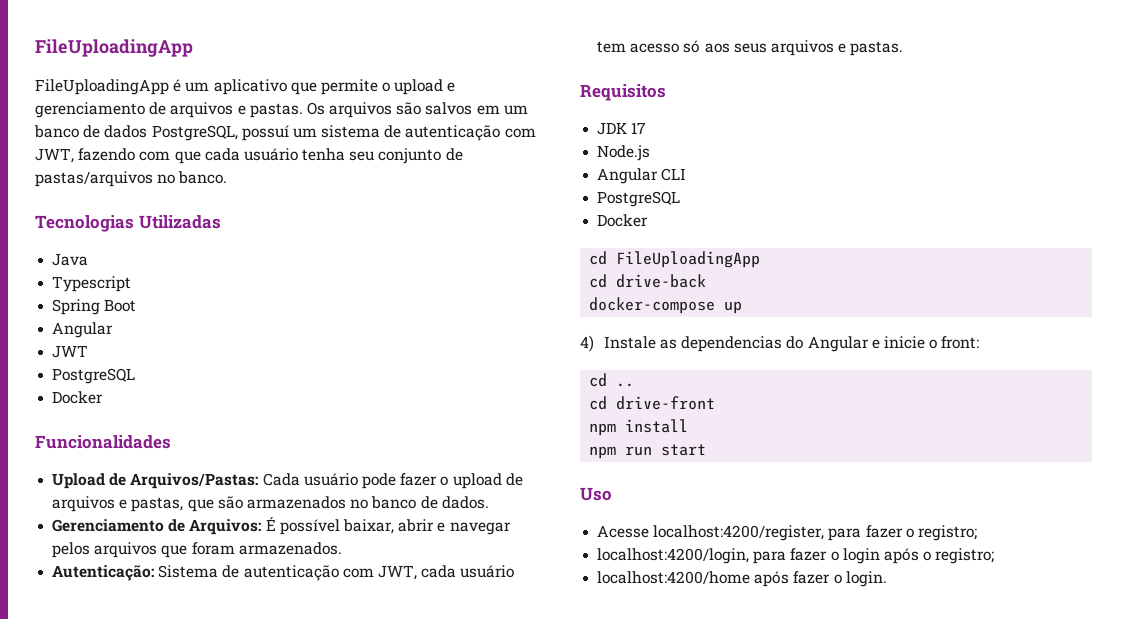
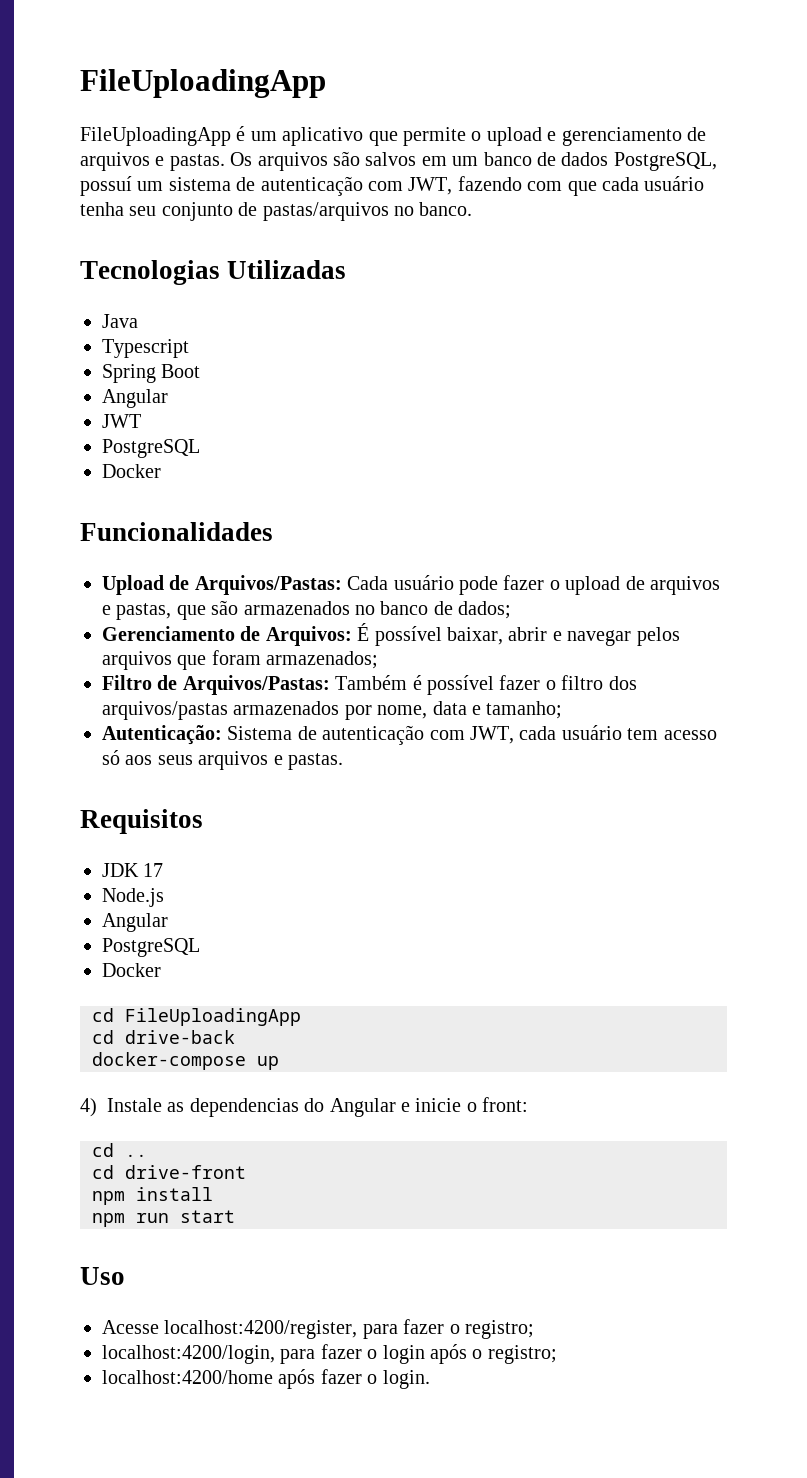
[441,496,489,509] dados. -> [458,601,512,619] dados;
[238,542,342,555] armazenados. -> [266,651,379,669] [102,675,637,695] [102,701,563,720] armazenados; // Filtro de Arquivos/Pastas: Também é possível fazer o filtro dos arquivos/pastas armazenados por nome, data e tamanho;
[661,168,687,181] CLI -> (168, 922) none

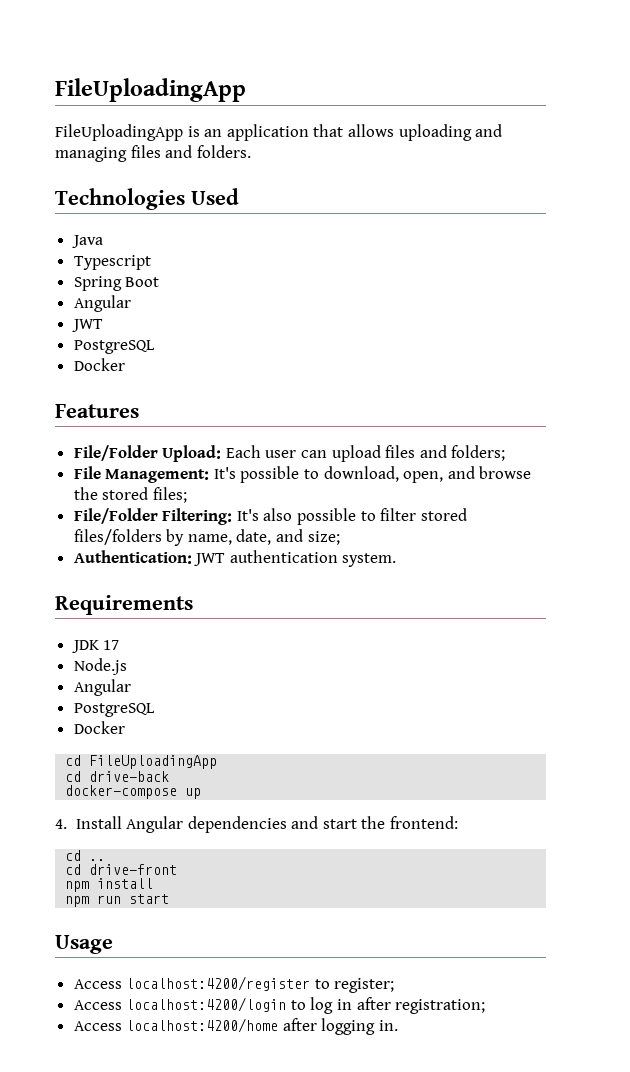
[236,126,706,146] [80,151,717,171] [80,176,705,196] [80,202,473,221] [80,260,347,285] é um aplicativo que permite o upload e gerenciamento de arquivos e pastas. Os arquivos são salvos em um banco de dados PostgreSQL, possuí um sistema de autenticação com JWT, fazendo com que cada usuário tenha seu conjunto de pastas/arquivos no banco. // Tecnologias Utilizadas -> [187,124,503,141] [55,145,251,162] [55,188,239,210] is an application that allows uploading and managing files and folders. // Technologies Used
[80,522,273,541] [102,575,720,595] [102,600,512,620] [102,623,680,646] [102,650,379,670] [102,675,637,695] [102,701,563,720] [102,725,717,745] [102,750,343,770] [80,809,203,834] Funcionalidades // Upload de Arquivos/Pastas: Cada usuário pode fazer o upload de arquivos e pastas, que são armazenados no banco de dados; // Gerenciamento de Arquivos: É possível baixar, abrir e navegar pelos arquivos que foram armazenados; // Filtro de Arquivos/Pastas: Também é possível fazer o filtro dos arquivos/pastas armazenados por nome, data e tamanho; // Autenticação: Sistema de autenticação com JWT, cada usuário tem acesso só aos seus arquivos e pastas. // Requisitos -> [55,404,139,418] [73,445,506,462] [73,466,532,483] [73,487,187,503] [73,508,467,525] [73,529,340,546] [73,550,397,567] [55,595,193,615] Features // File/Folder Upload: Each user can upload files and folders; // File Management: It's possible to download, open, and browse the stored files; // File/Folder Filtering: It's also possible to filter stored files/folders by name, date, and size; // Authentication: JWT authentication system. // Requirements
[80,1097,529,1117] 4) Instale as dependencias do Angular e inicie o front: -> [55,816,459,833] 4. Install Angular dependencies and start the frontend:
[80,1267,125,1285] [102,1319,534,1339] [102,1344,557,1364] [102,1369,430,1389] Uso // Acesse localhost:4200/register, para fazer o registro; // localhost:4200/login, para fazer o login após o registro; // localhost:4200/home após fazer o login. -> [55,935,113,954] [73,976,395,993] [73,997,486,1014] [73,1018,399,1035] Usage // Access localhost:4200/register to register; // Access localhost:4200/login to log in after registration; // Access localhost:4200/home after logging in.

